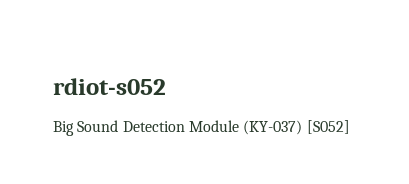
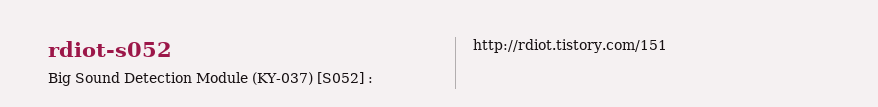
(350, 127) none -> [367,77,373,83] [473,39,667,53] : http://rdiot.tistory.com/151

